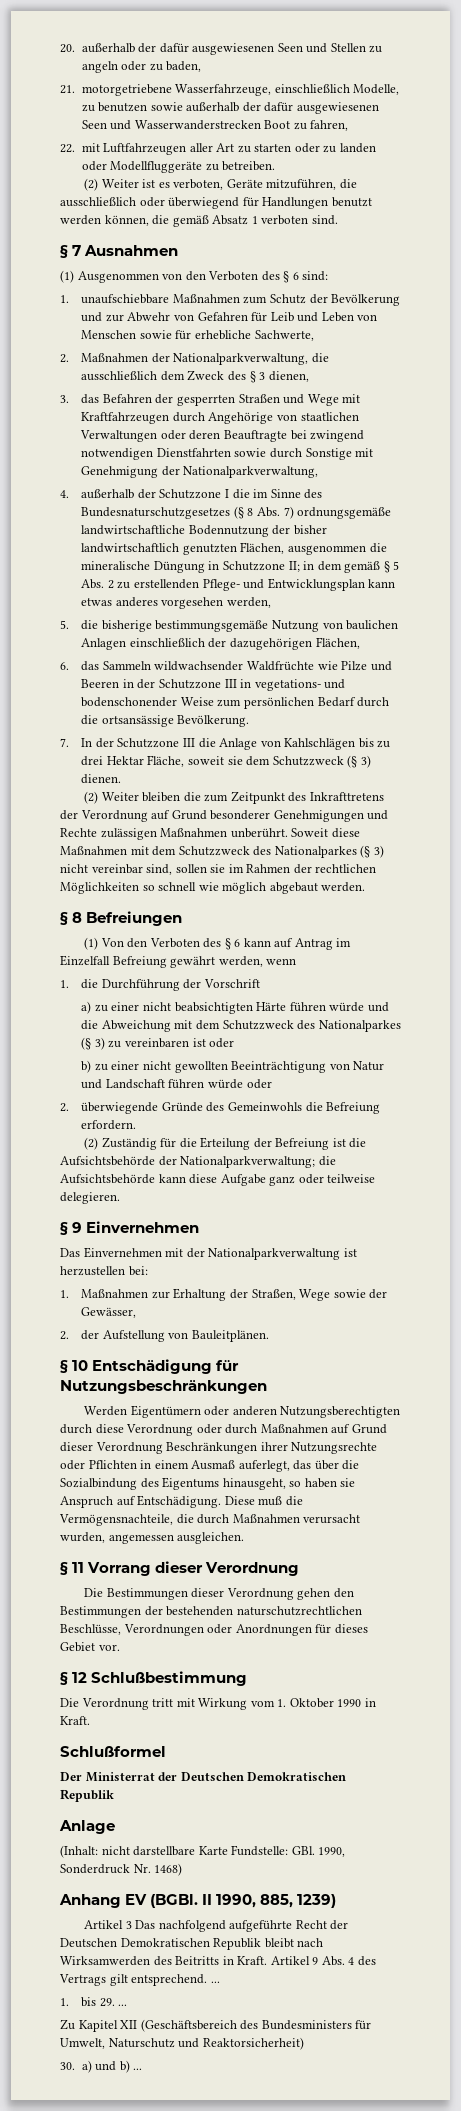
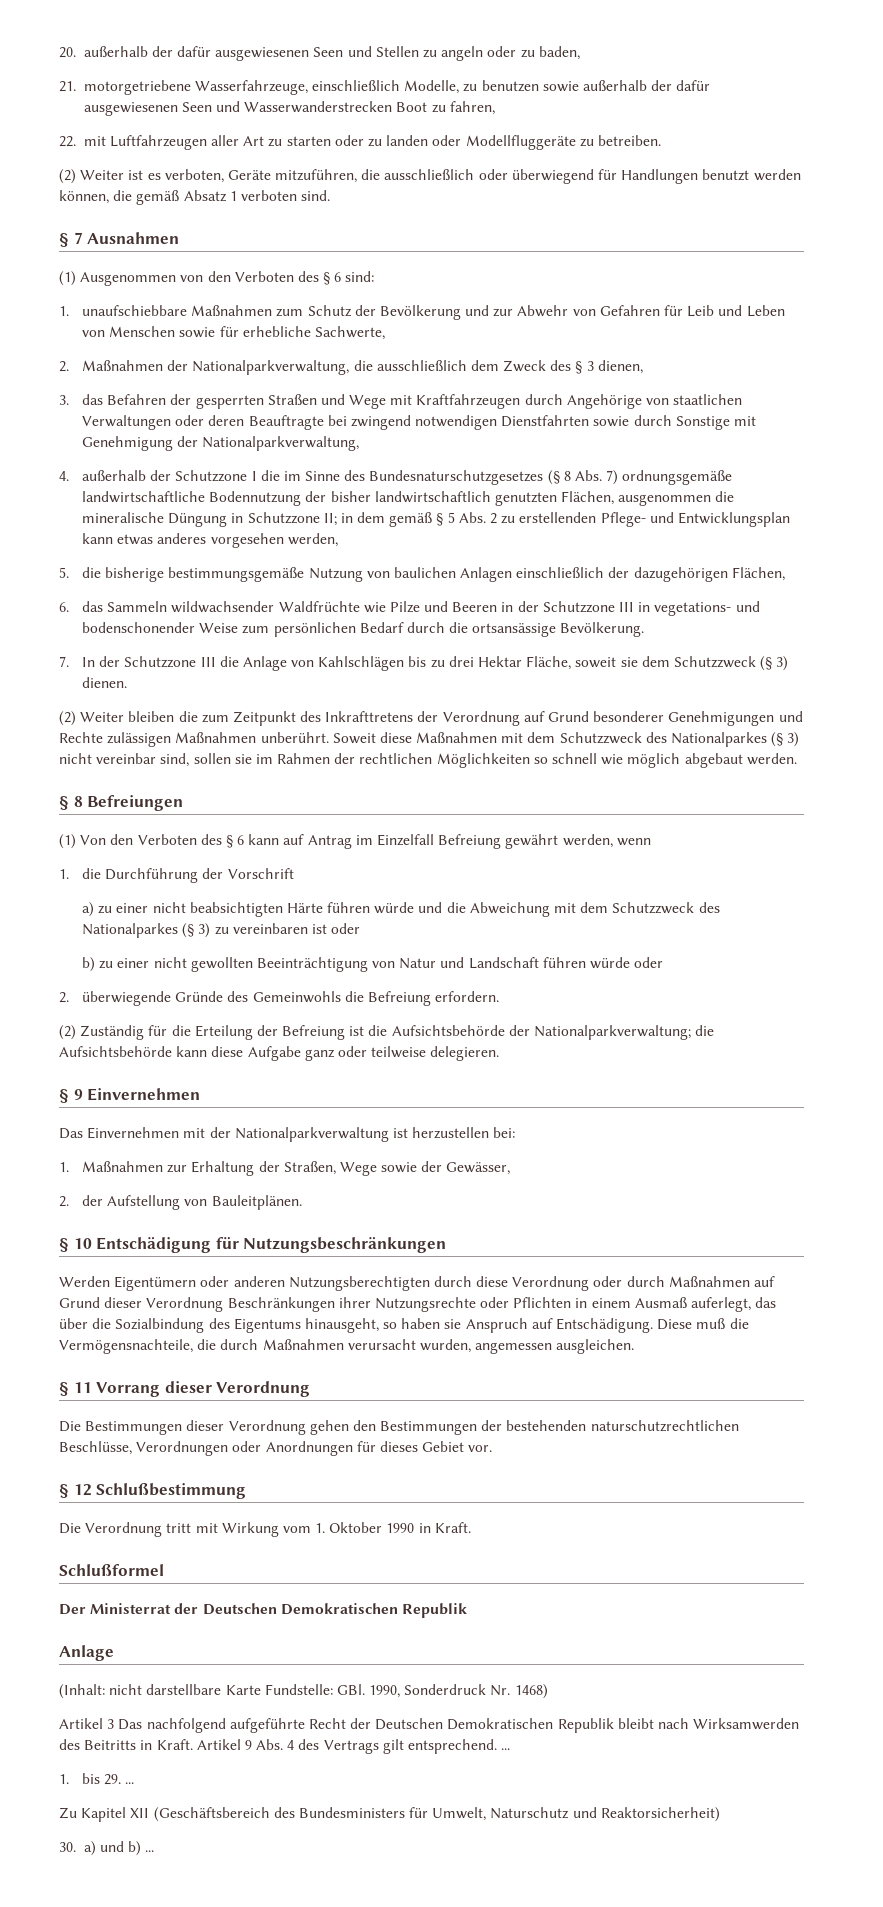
[59,1894,337,1908] // Anhang EV (BGBl. II 1990, 885, 1239) -> (548, 1691) none

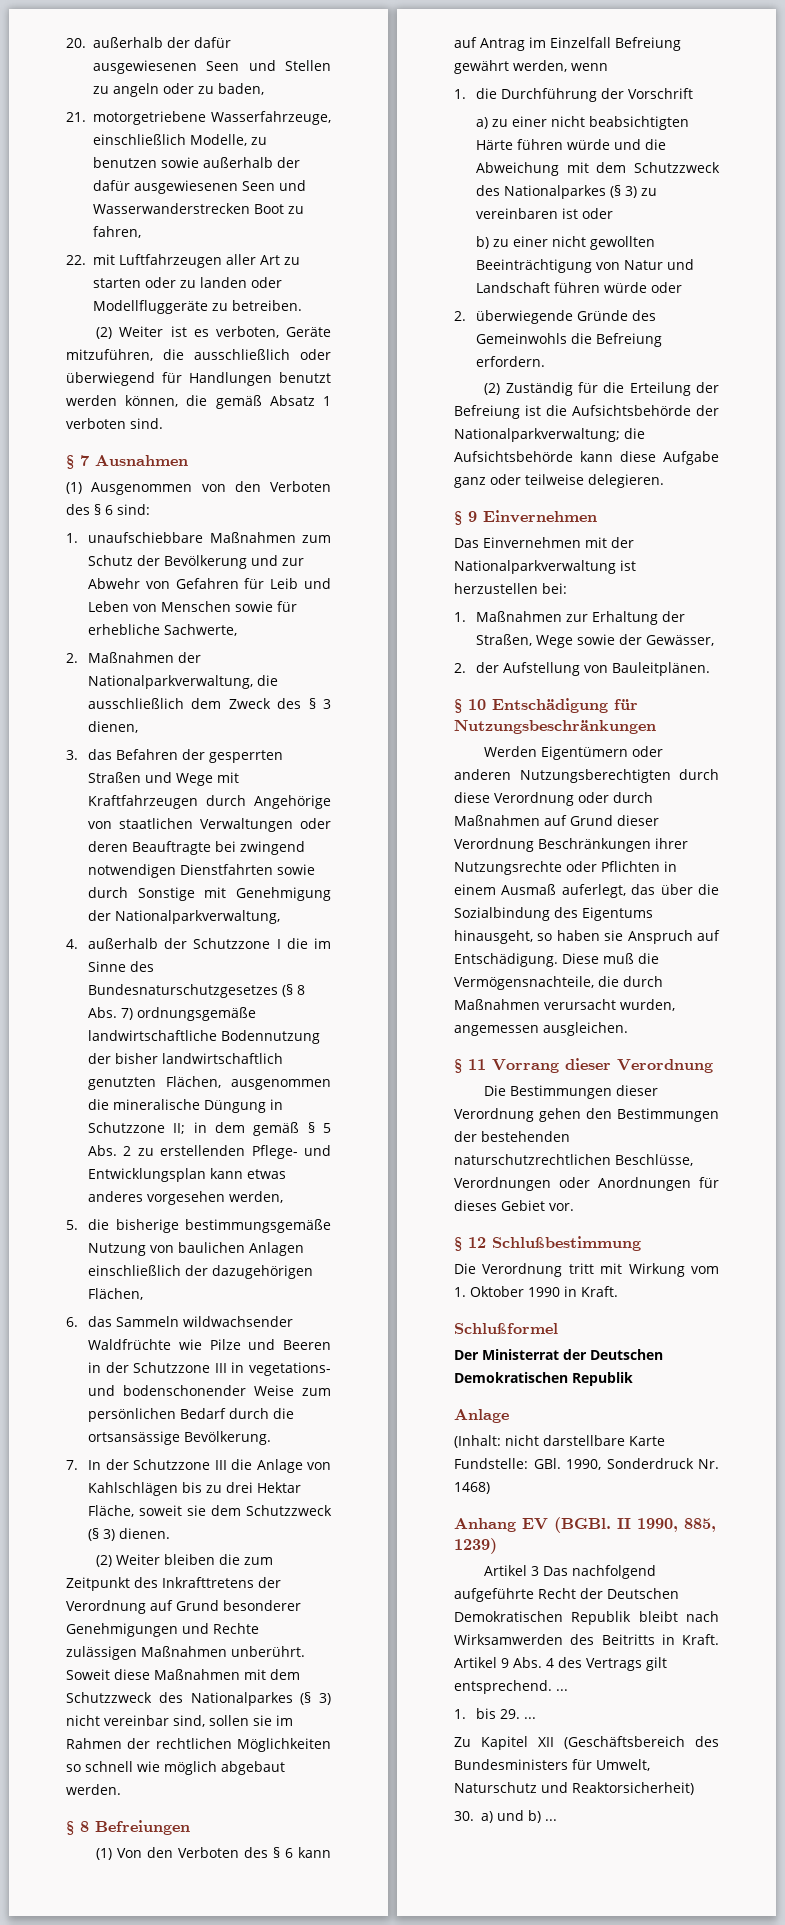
(548, 1691) none -> [454,1517,716,1533] [454,1538,497,1554] // Anhang EV (BGBl. II 1990, 885, 1239)

